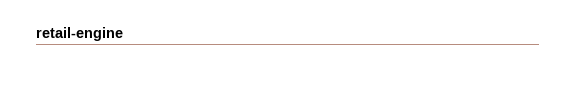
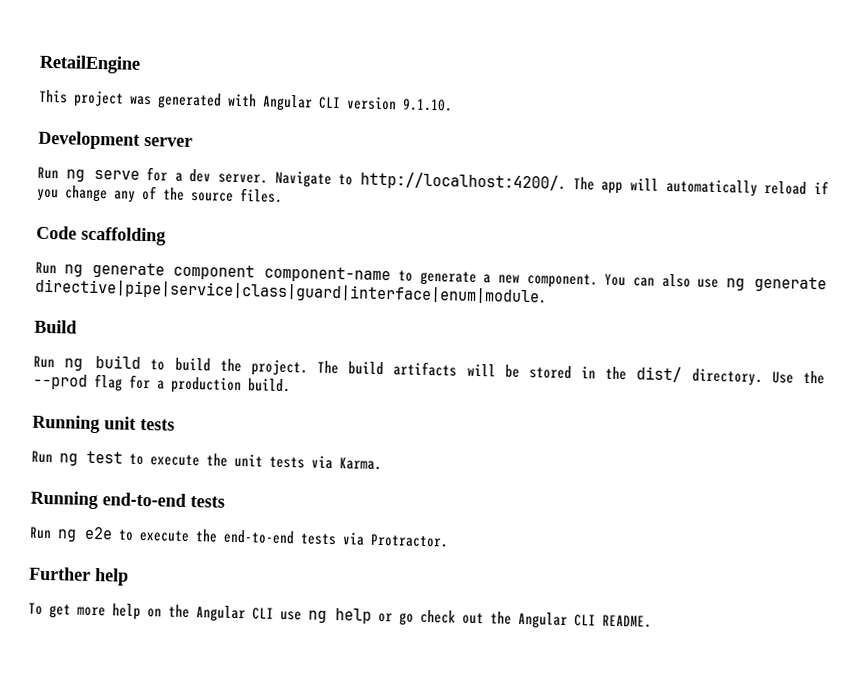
[36,27,123,41] retail-engine -> [39,54,141,74] [39,89,453,112] [38,130,193,150] [37,166,830,197] [36,185,283,203] [36,225,166,246] [35,261,828,293] [35,278,547,306] [34,319,77,334] [33,355,825,386] [33,373,291,395] [32,414,175,434] [31,450,382,471] [30,490,225,510] [29,526,449,548] [29,566,129,586] [28,602,652,629] RetailEngine // This project was generated with Angular CLI version 9.1.10. // Development server // Run ng serve for a dev server. Navigate to http://localhost:4200/. The app will automatically reload if you change any of the source files. // Code scaffolding // Run ng generate component component-name to generate a new component. You can also use ng generate directive|pipe|service|class|guard|interface|enum|module. // Build // Run ng build to build the project. The build artifacts will be stored in the dist/ directory. Use the --prod flag for a production build. // Running unit tests // Run ng test to execute the unit tests via Karma. // Running end-to-end tests // Run ng e2e to execute the end-to-end tests via Protractor. // Further help // To get more help on the Angular CLI use ng help or go check out the Angular CLI README.

